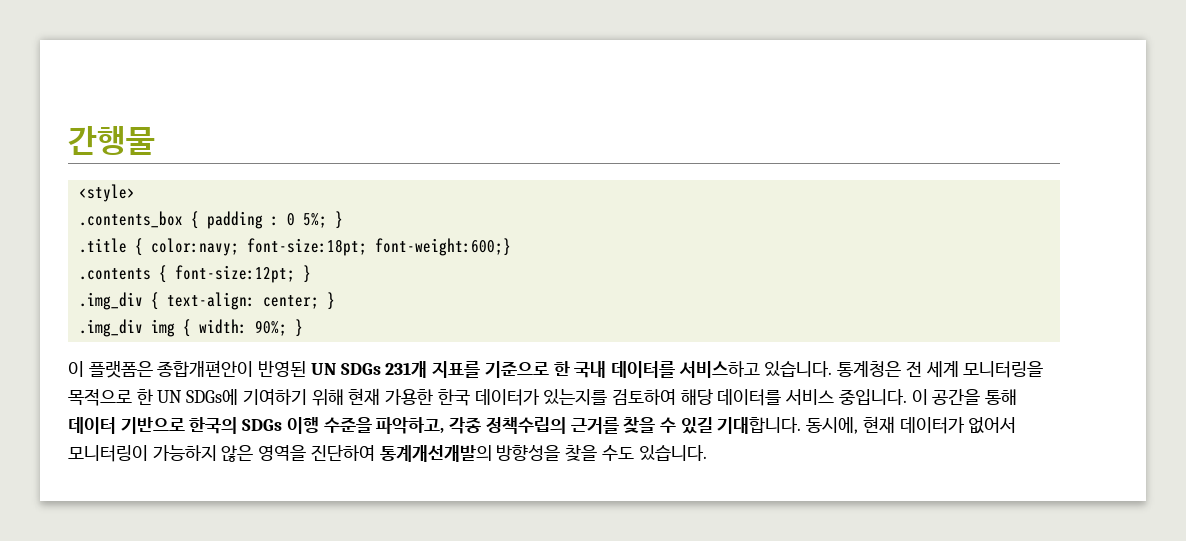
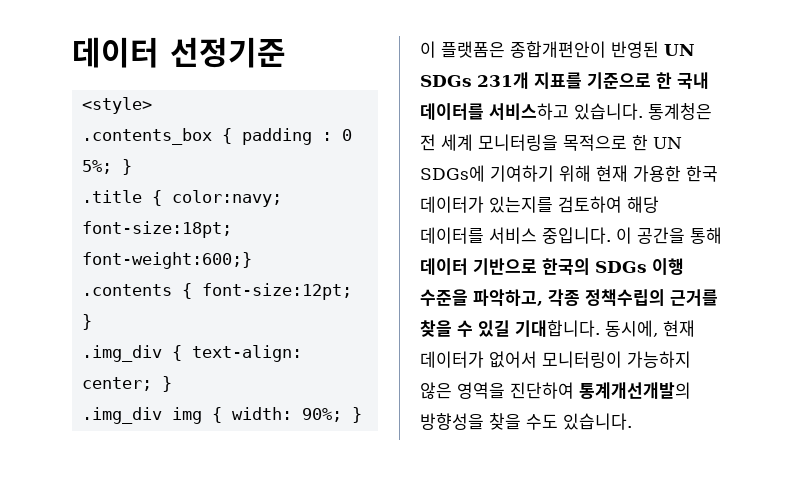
[68,126,155,155] 간행물 -> [72,37,286,68] 데이터 선정기준

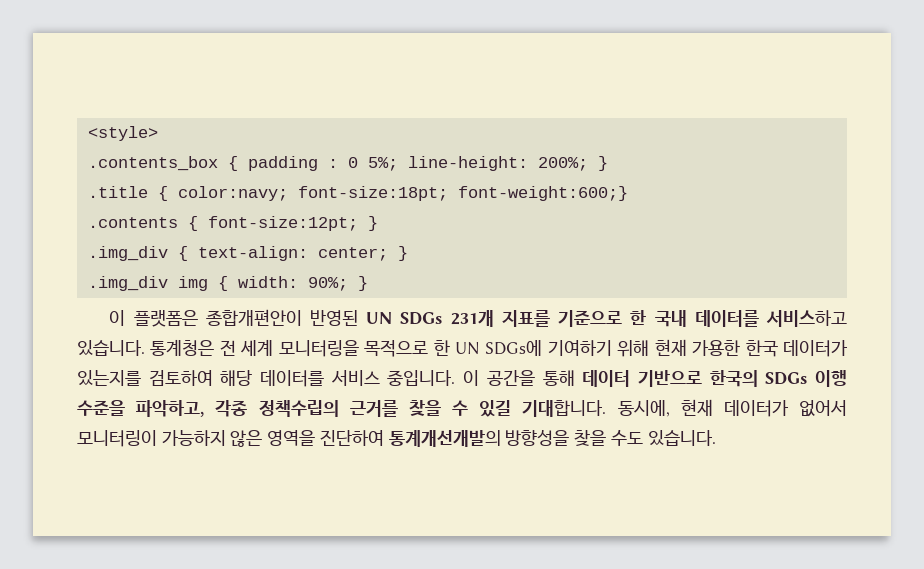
[72,37,286,68] 데이터 선정기준 // -> (87, 133) none
(113, 167) none -> [407,156,588,171] line-height: 200%;

